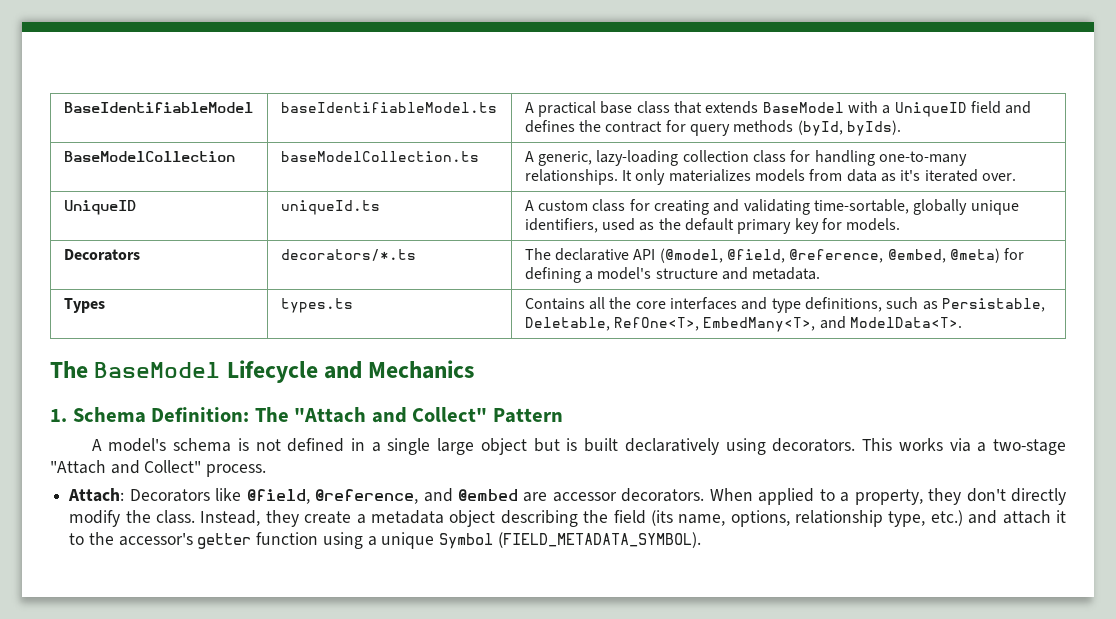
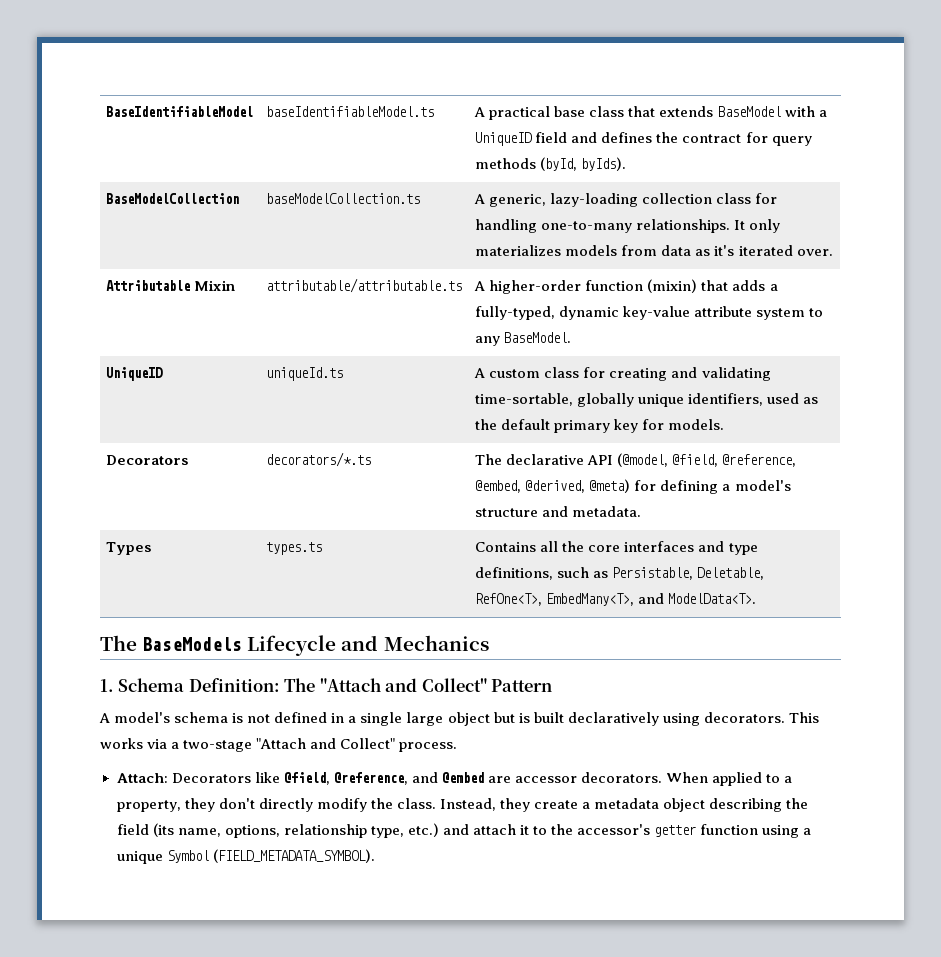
(1016, 177) none -> [106,280,236,291] [266,278,463,293] [474,279,778,294] [475,306,824,320] [475,332,572,346] // Attributable Mixin | attributable/attributable.ts | A higher-order function (mixin) that adds a fully-typed, dynamic key-value attribute system to any BaseModel.
(946, 256) none -> [525,480,586,493] @derived,
[94,362,221,378] BaseModel -> [142,637,243,651] BaseModels

